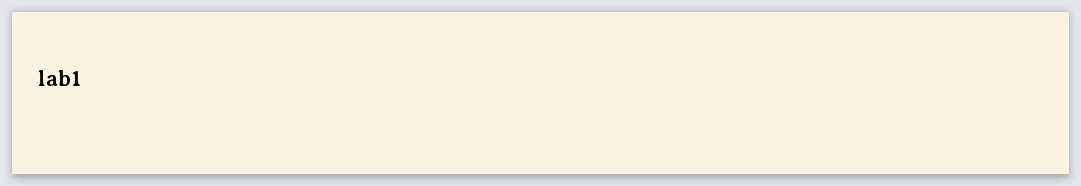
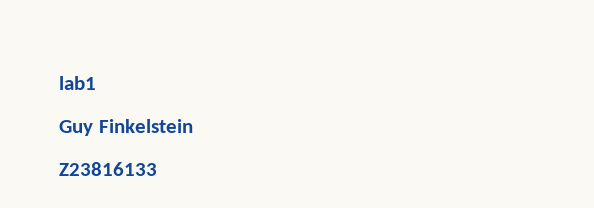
(81, 78) none -> [59,119,193,136] [59,162,157,176] // Guy Finkelstein // Z23816133

